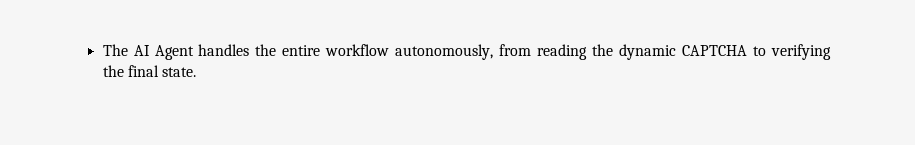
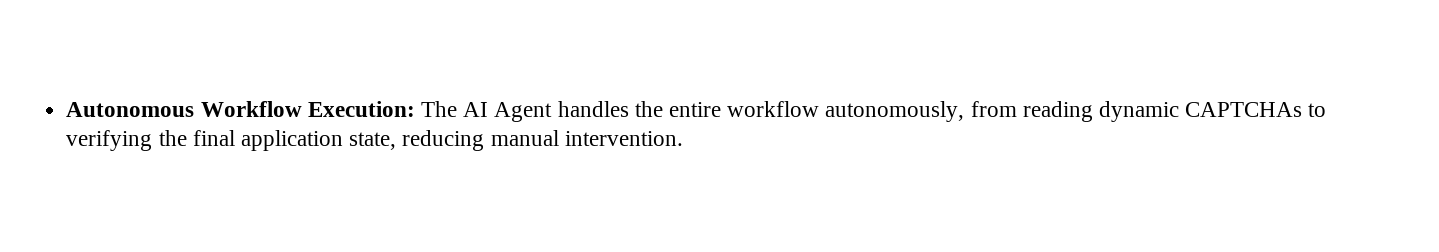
(102, 50) none -> [66,101,415,117] Autonomous Workflow Execution:
[592,44,748,60] the dynamic CAPTCHA -> [1099,101,1303,122] dynamic CAPTCHAs
[162,67,197,77] state. -> [240,130,683,151] application state, reducing manual intervention.

